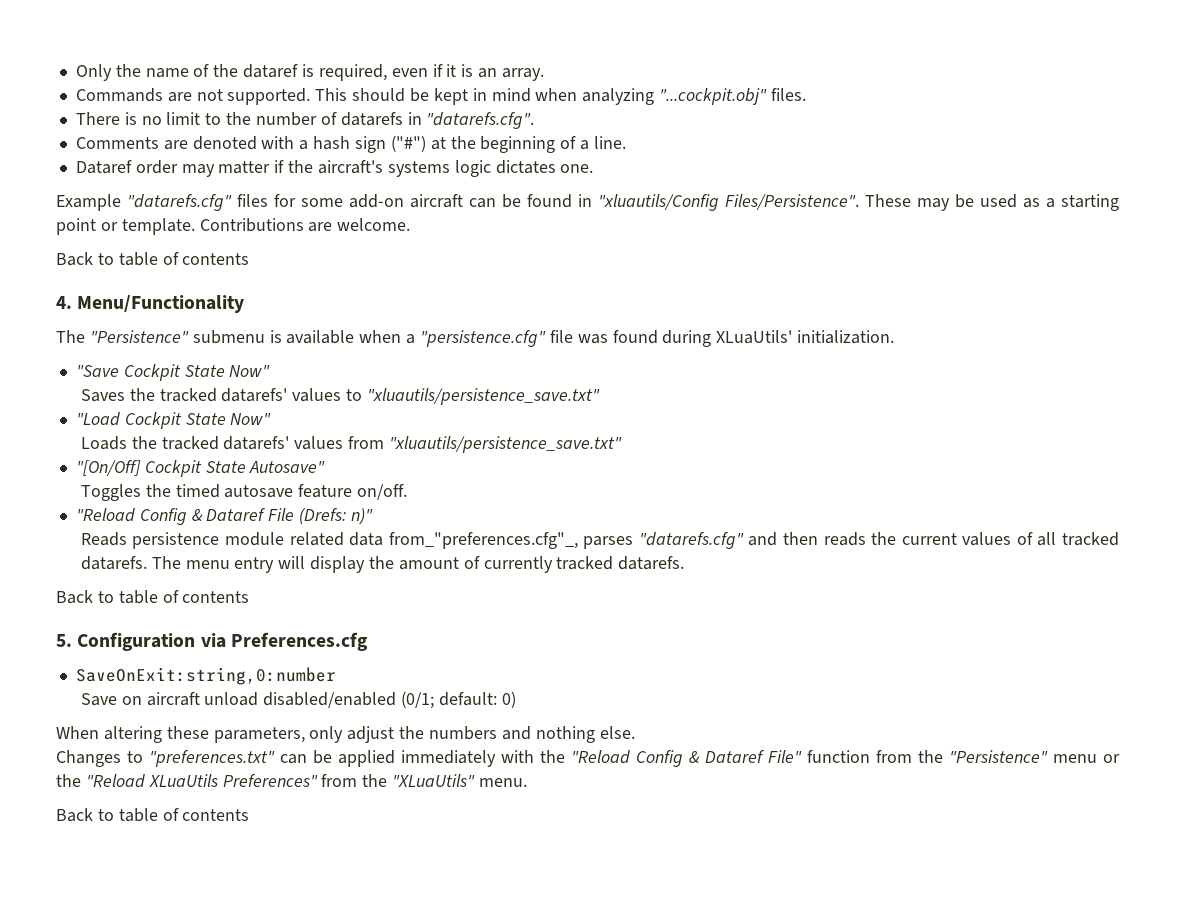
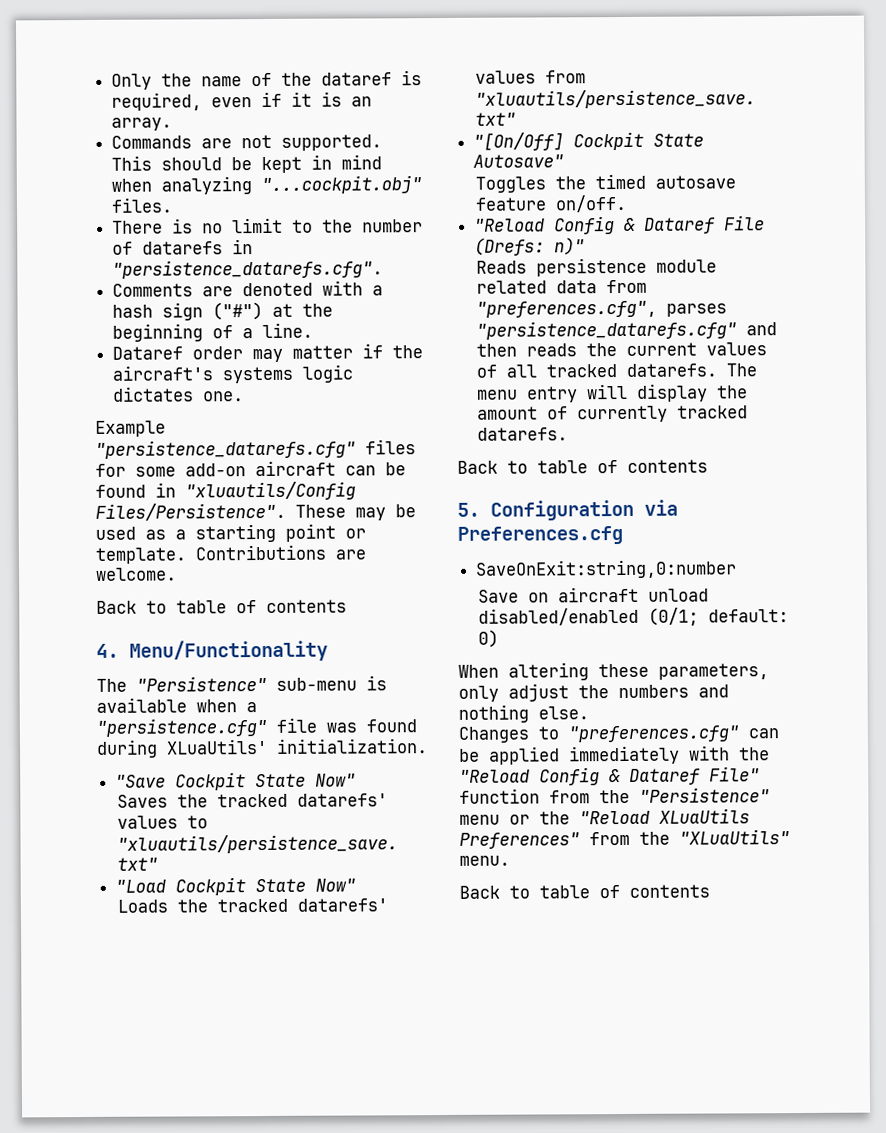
[426,112,535,129] "datarefs.cfg". -> [112,259,384,279] "persistence_datarefs.cfg".
[127,194,232,211] "datarefs.cfg" -> [95,439,356,459] "persistence_datarefs.cfg"
[192,330,265,344] submenu -> [276,677,357,691] sub-menu
[388,532,744,549] from_"preferences.cfg"_, parses "datarefs.cfg" -> [605,279,647,294] [475,300,727,318] [475,320,737,340] from "preferences.cfg", parses "persistence_datarefs.cfg"
[149,750,275,767] "preferences.txt" -> [568,725,739,743] "preferences.cfg"

